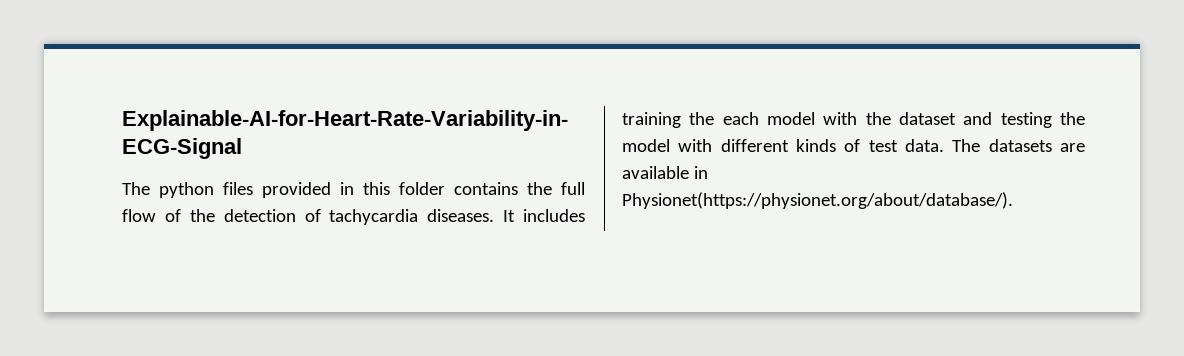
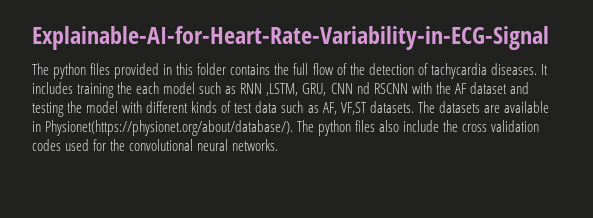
(815, 118) none -> [199,82,408,96] such as RNN ,LSTM, GRU, CNN nd RSCNN
(891, 118) none -> [454,83,467,94] AF
[905,139,944,152] data. -> [255,101,414,115] data such as AF, VF,ST datasets.
(1013, 200) none -> [297,120,540,136] [32,139,279,151] The python files also include the cross validation codes used for the convolutional neural networks.

